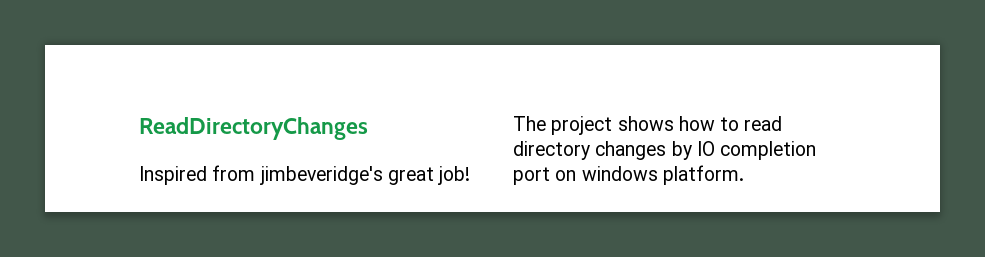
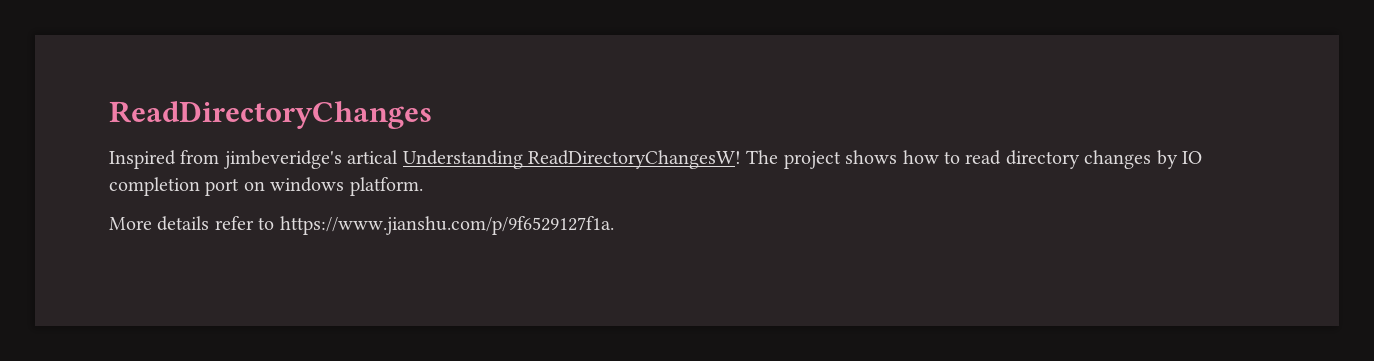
[387,166,471,185] great job! -> [347,150,741,169] artical Understanding ReadDirectoryChangesW!
(744, 175) none -> [109,216,614,235] // More details refer to https://www.jianshu.com/p/9f6529127f1a.

